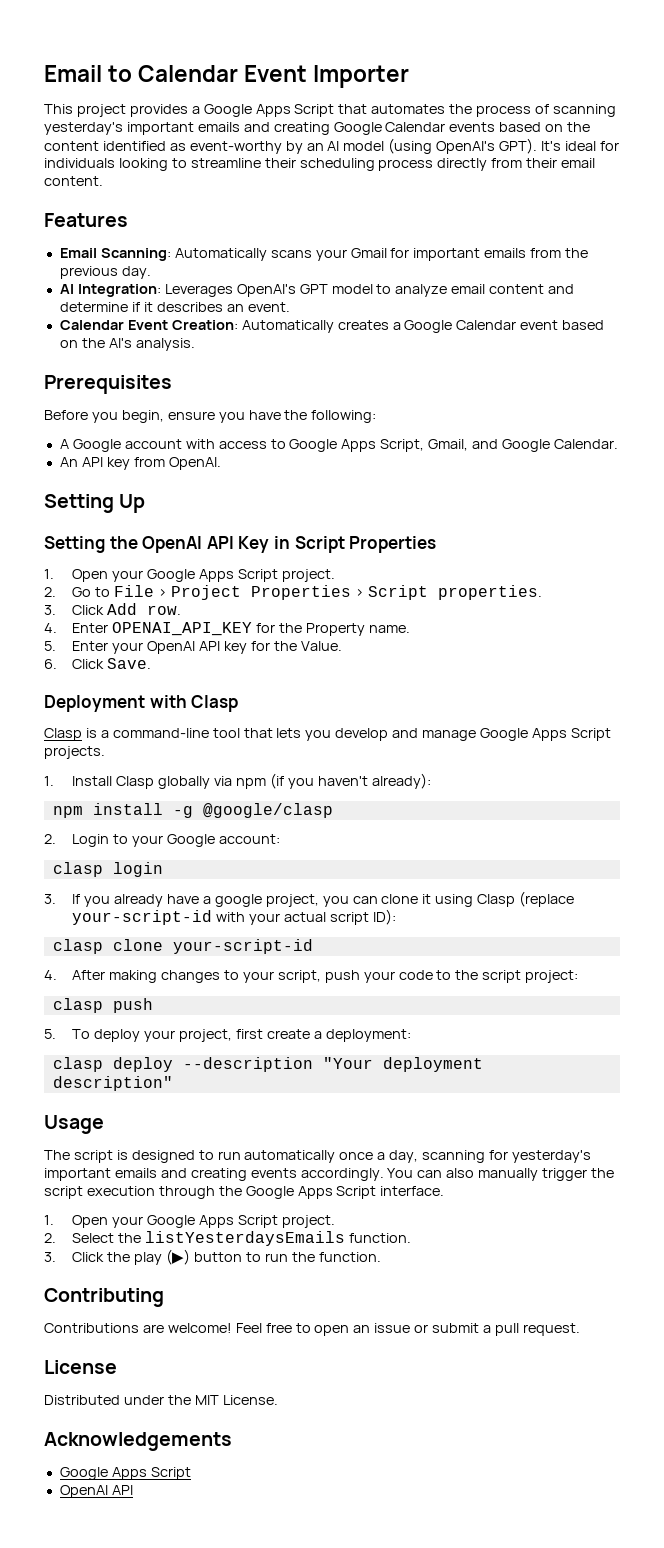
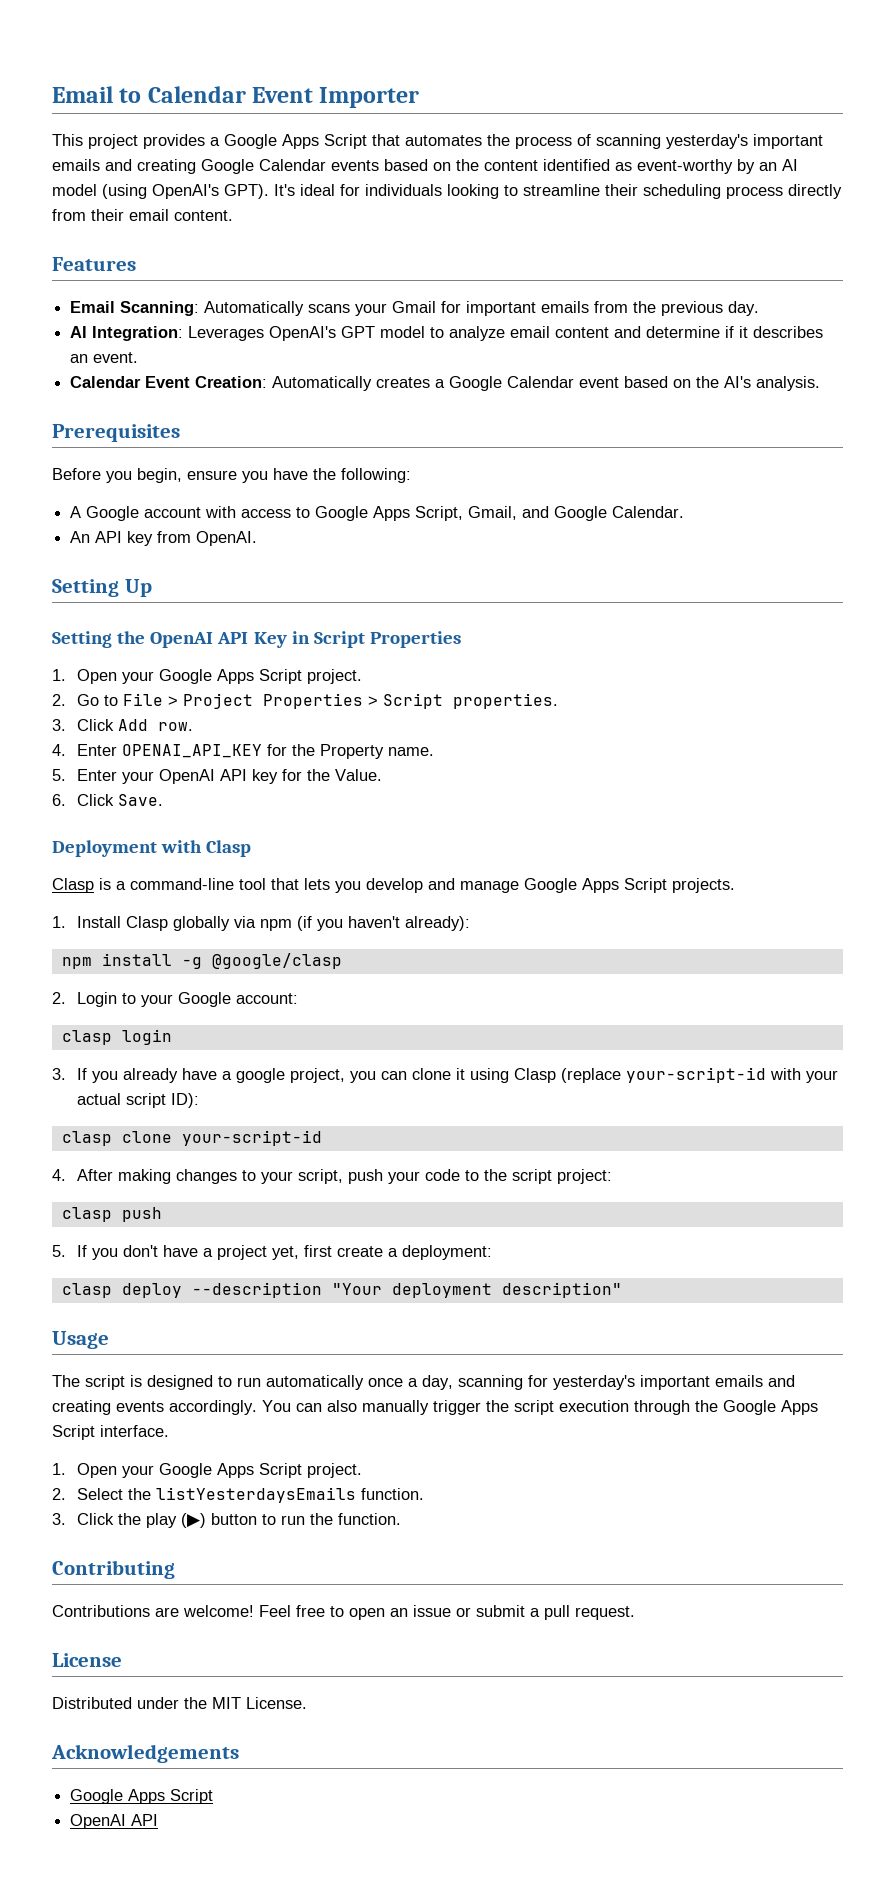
[72,1029,232,1042] To deploy your project, -> [76,1245,299,1260] If you don't have a project yet,

